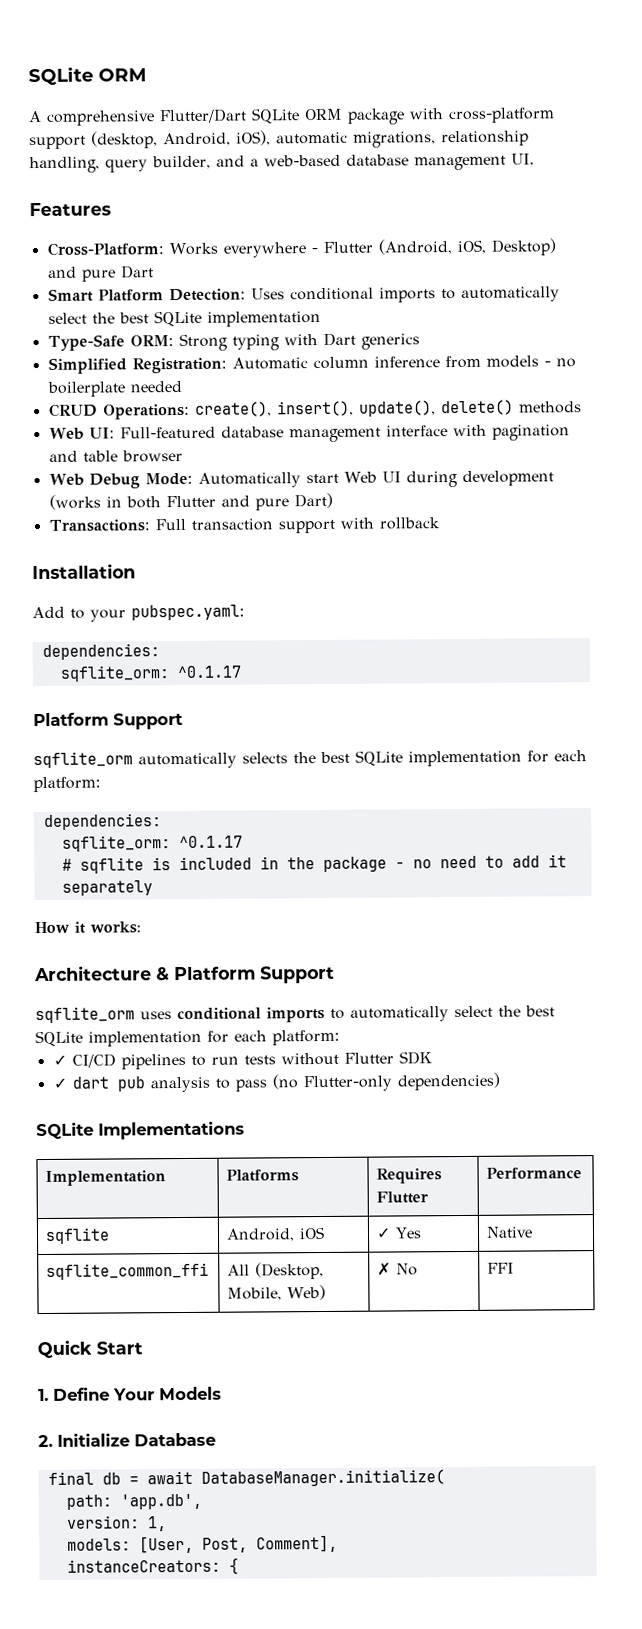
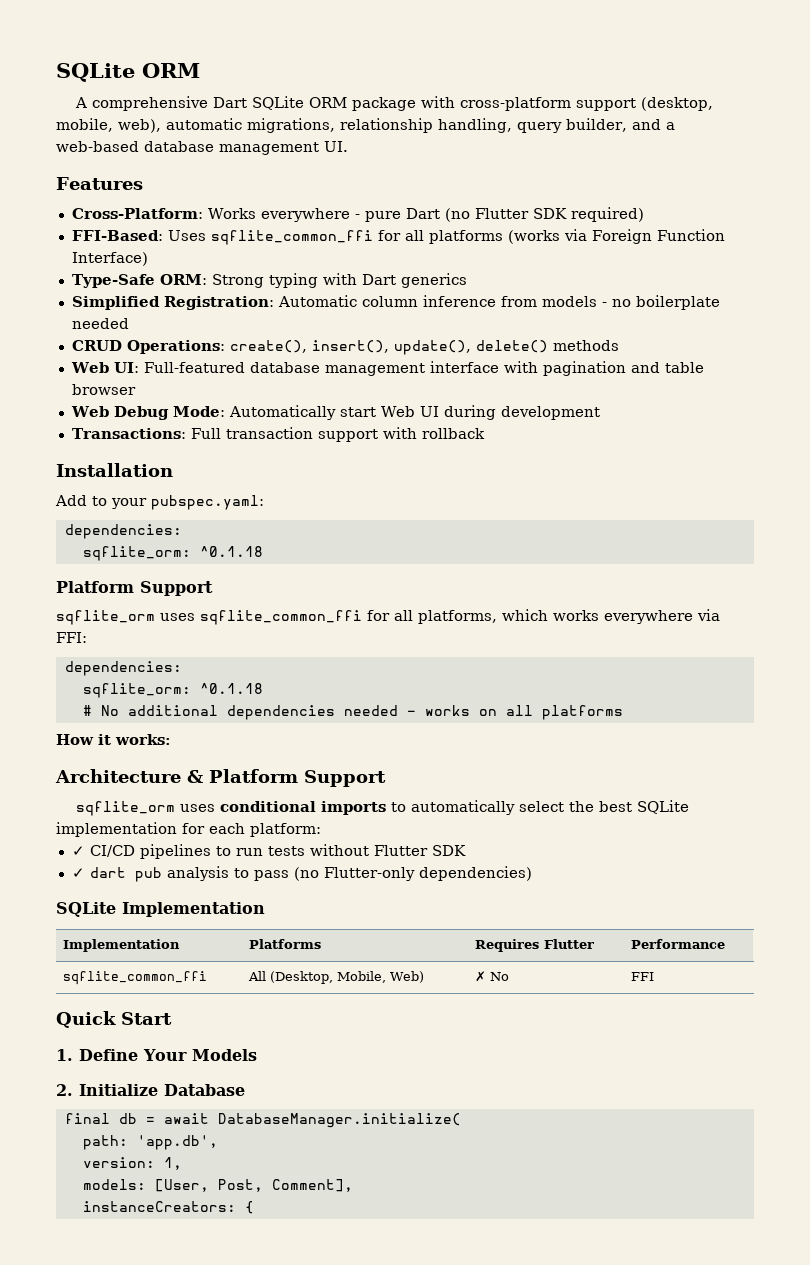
[159,108,247,124] Flutter/Dart -> [212,97,247,108] Dart
[163,130,271,147] Android, iOS), -> [56,118,161,133] mobile, web),
[322,238,557,256] [47,265,154,282] [47,286,560,303] [47,310,321,327] Flutter (Android, iOS, Desktop) and pure Dart // Smart Platform Detection: Uses conditional imports to automatically select the best SQLite implementation -> [364,207,644,222] [71,229,725,245] [71,252,148,266] pure Dart (no Flutter SDK required) // FFI-Based: Uses sqflite_common_ffi for all platforms (works via Foreign Function Interface)
[48,492,333,511] (works in both Flutter and pure Dart) -> (600, 413) none
[176,665,242,679] [33,712,183,730] [33,750,587,769] [33,776,101,793] [42,813,162,830] [61,835,243,852] ^0.1.17 // Platform Support // sqflite_orm automatically selects the best SQLite implementation for each platform: // dependencies: // sqflite_orm: ^0.1.17 -> [199,546,263,557] [56,581,213,596] [56,609,720,625] [56,632,87,643] [64,661,182,676] [82,683,263,698] ^0.1.18 // Platform Support // sqflite_orm uses sqflite_common_ffi for all platforms, which works everywhere via FFI: // dependencies: // sqflite_orm: ^0.1.18
[79,854,567,874] [61,880,153,896] sqflite is included in the package - no need to add it separately -> [100,705,623,720] No additional dependencies needed - works on all platforms
[98,1121,245,1140] Implementations -> [122,902,265,917] Implementation
[45,1227,111,1244] [226,1226,326,1242] [376,1227,423,1239] [486,1226,534,1238] // sqflite | Android, iOS | ✓ Yes | Native -> (725, 944) none

